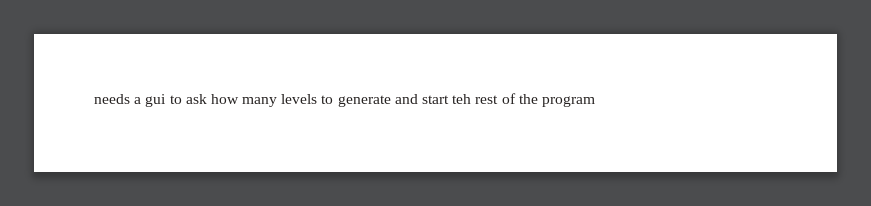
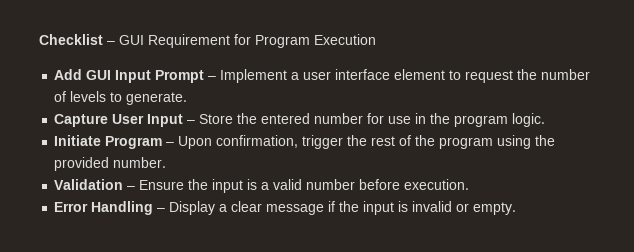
[94,93,595,107] needs a gui to ask how many levels to generate and start teh rest of the program -> [39,34,376,48] [54,69,591,83] [54,91,188,105] [54,113,546,127] [54,135,556,149] [54,157,167,171] [54,179,470,193] [54,201,517,215] Checklist – GUI Requirement for Program Execution // Add GUI Input Prompt – Implement a user interface element to request the number of levels to generate. // Capture User Input – Store the entered number for use in the program logic. // Initiate Program – Upon confirmation, trigger the rest of the program using the provided number. // Validation – Ensure the input is a valid number before execution. // Error Handling – Display a clear message if the input is invalid or empty.

